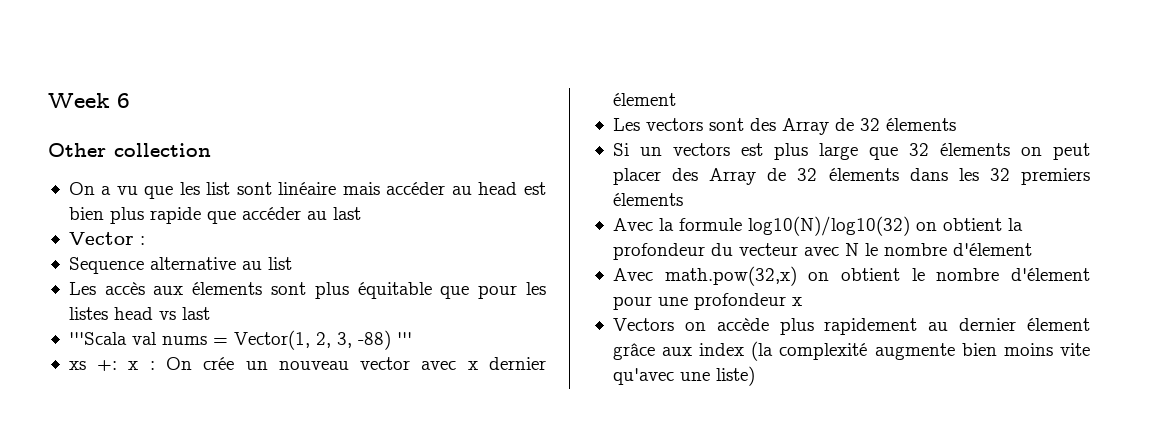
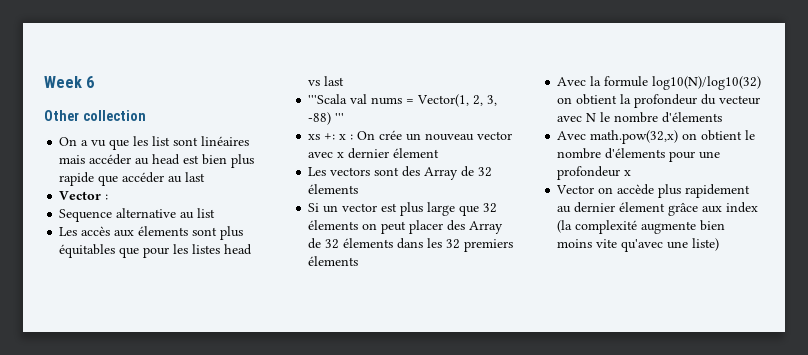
[278,182,337,195] linéaire -> [201,136,250,146] linéaires
[357,282,432,299] équitable -> [59,244,116,258] équitables
[672,143,730,156] vectors -> [342,203,378,212] vector
[952,243,1032,256] d'élement -> [662,112,723,123] d'élements
[1011,268,1090,281] d'élement -> [605,148,666,159] d'élements
[612,318,674,331] Vectors -> [556,185,595,194] Vector

